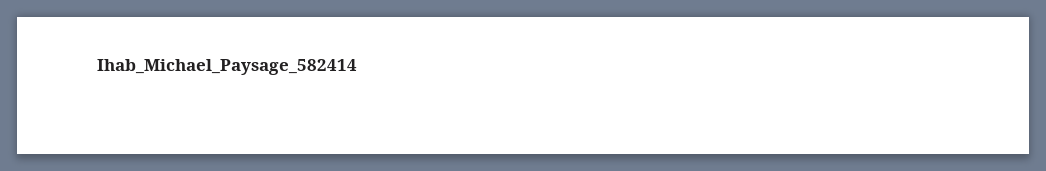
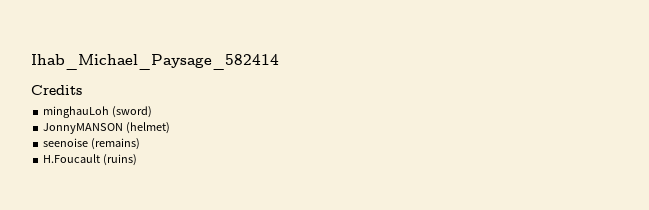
(357, 67) none -> [31,85,82,95] [43,106,153,118] [43,122,171,134] [43,138,141,150] [43,154,138,166] // Credits // minghauLoh (sword) // JonnyMANSON (helmet) // seenoise (remains) // H.Foucault (ruins)

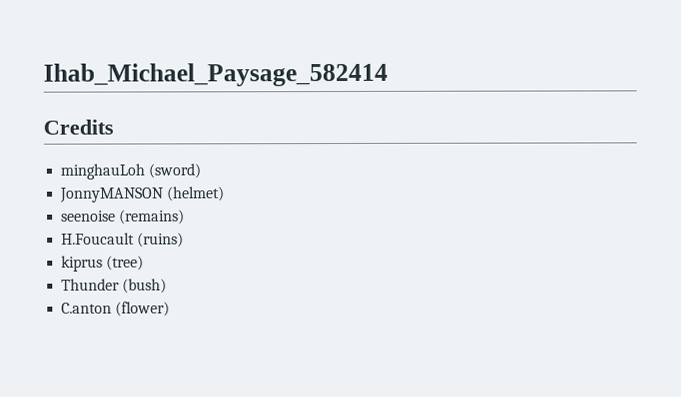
(138, 160) none -> [61,255,145,272] [61,278,168,294] [61,301,171,317] // kiprus (tree) // Thunder (bush) // C.anton (flower)

